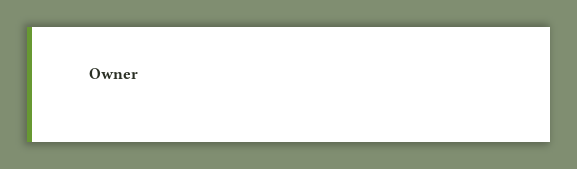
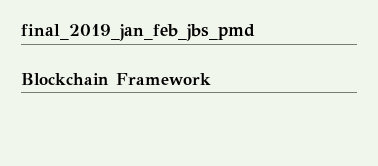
[89,68,138,79] Owner -> [21,24,255,41] [21,73,211,85] final_2019_jan_feb_jbs_pmd // Blockchain Framework

